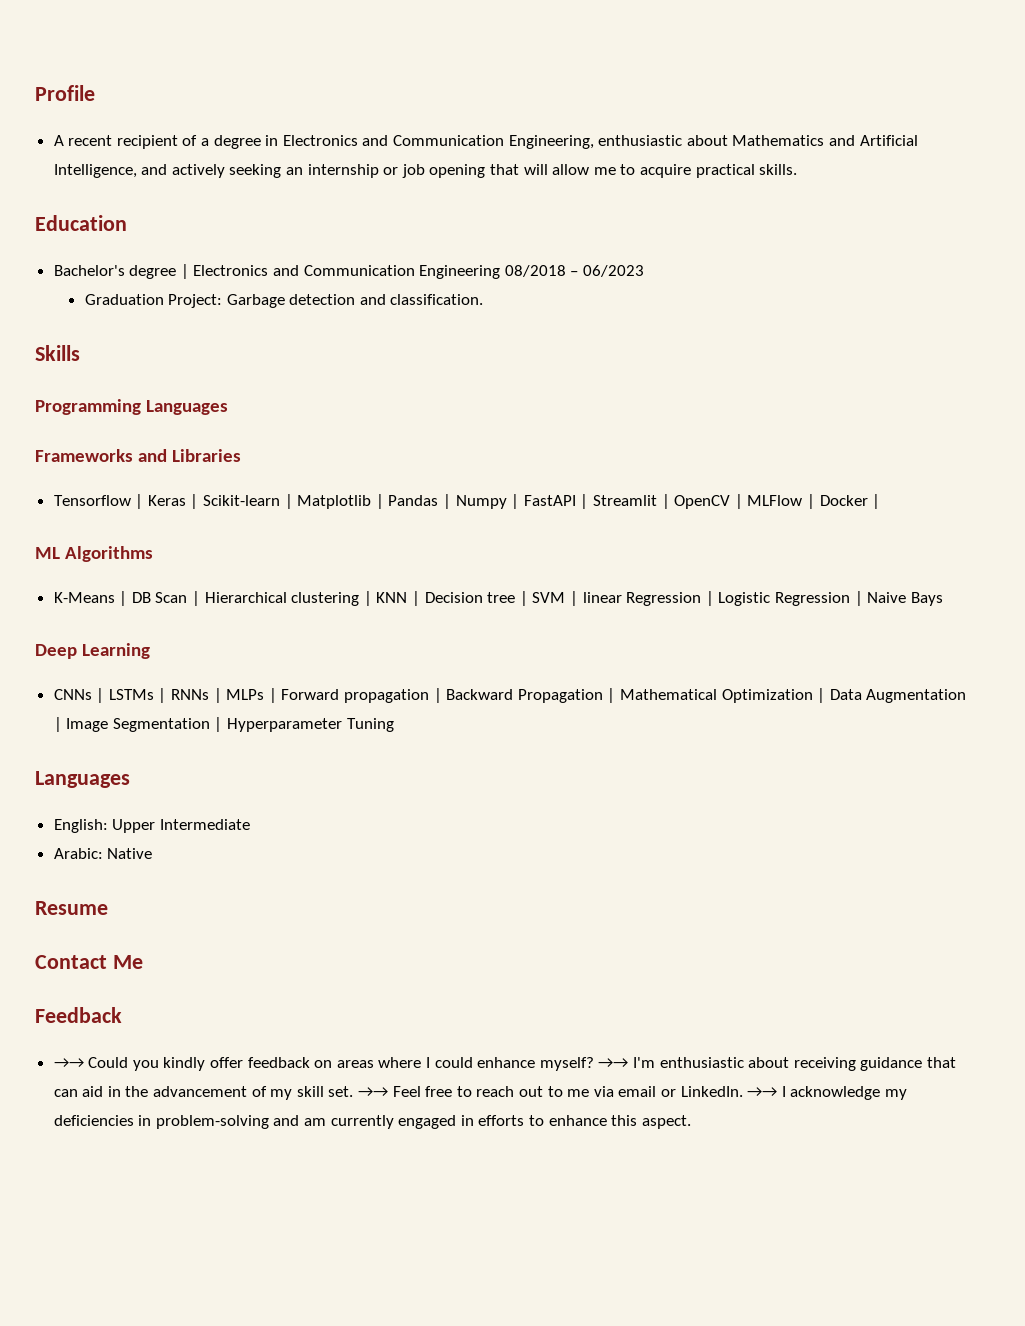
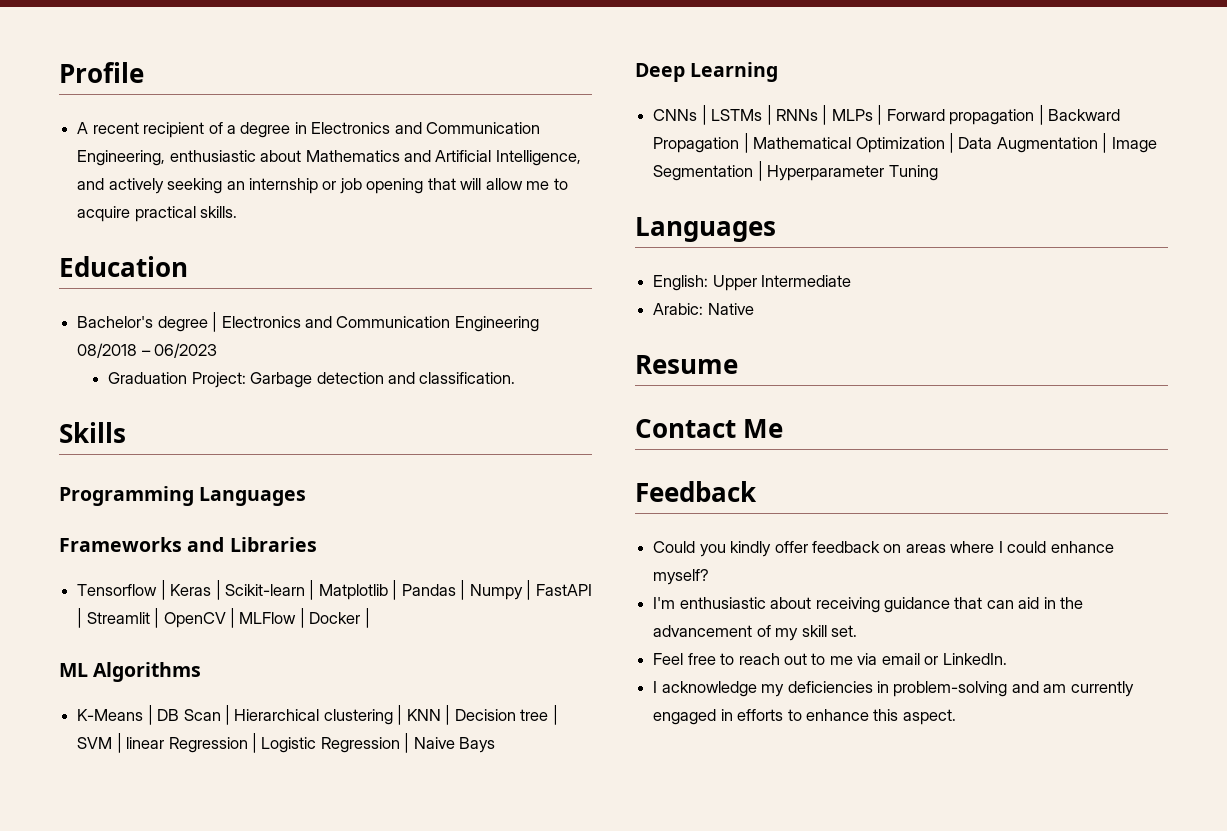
[53,1058,84,1068] →→ -> (757, 491) none
[598,1058,629,1068] →→ -> (710, 577) //
[358,1087,389,1097] →→ -> (857, 631) //
[747,1087,778,1097] →→ -> (1007, 659) //

